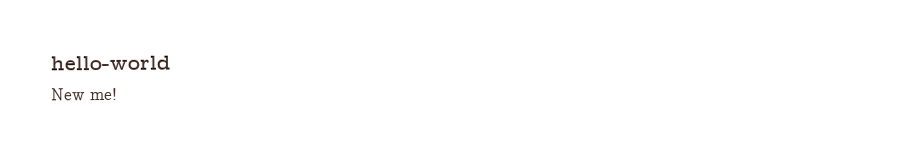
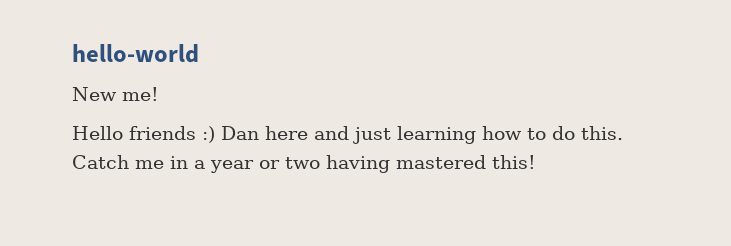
(118, 94) none -> [72,126,623,144] [72,155,536,173] // Hello friends :) Dan here and just learning how to do this. Catch me in a year or two having mastered this!

